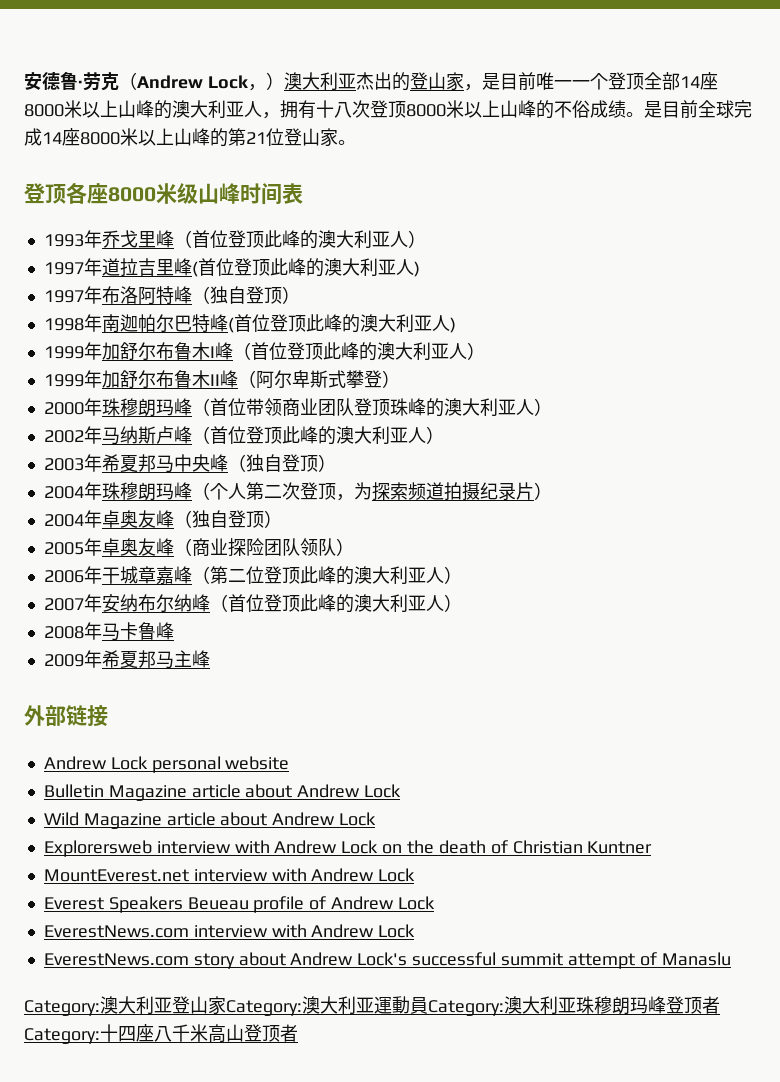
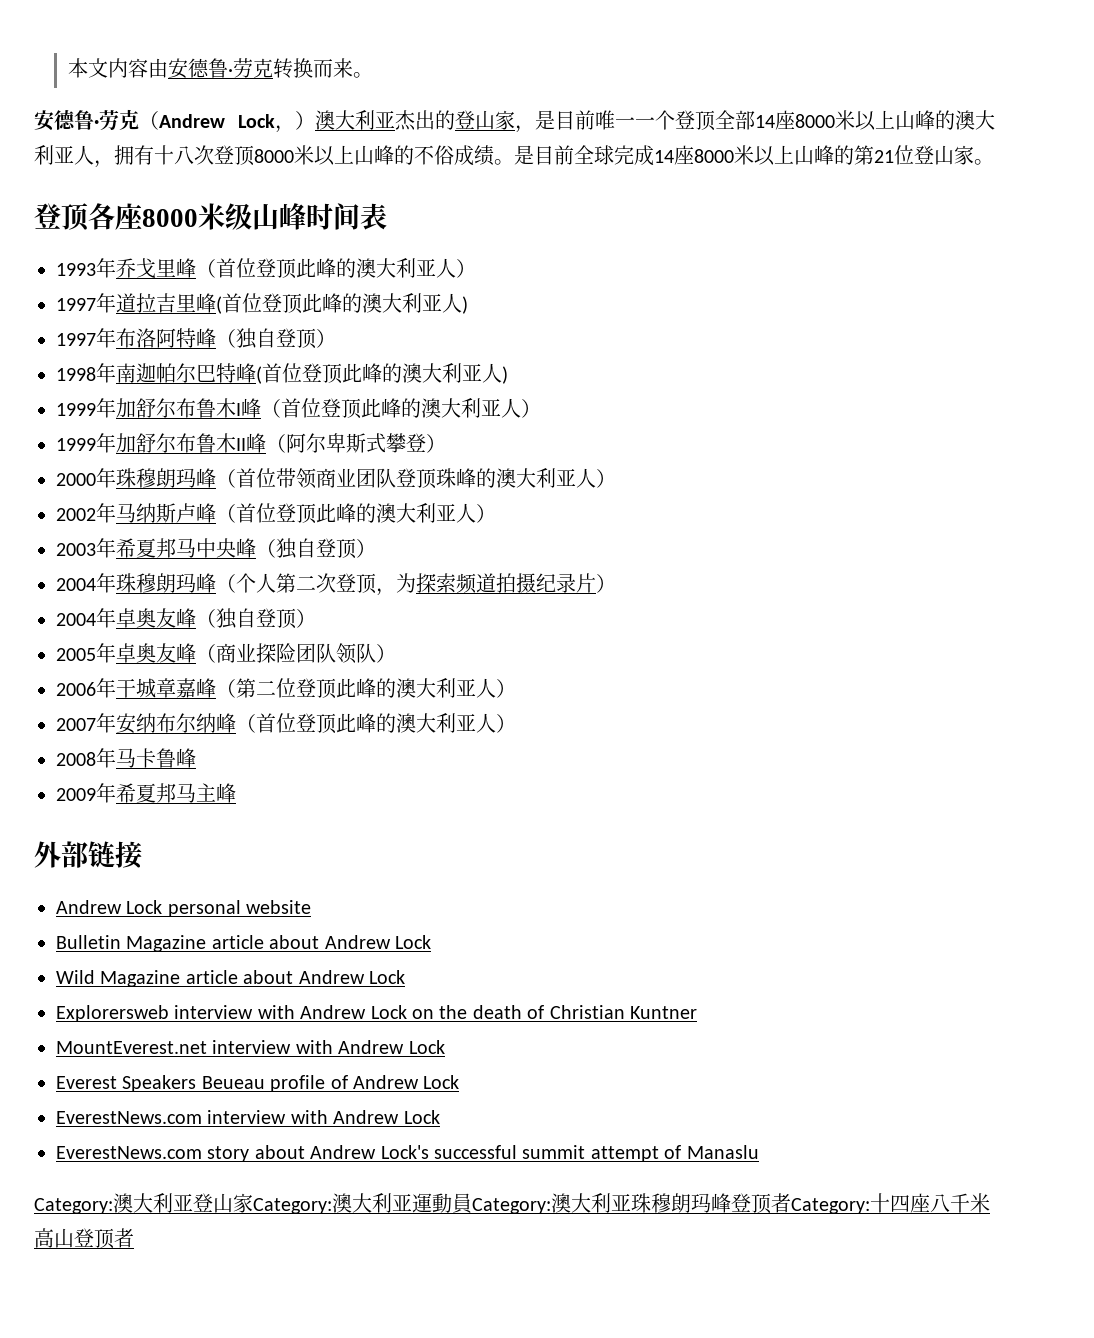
(24, 81) none -> [68,58,374,79] 本文内容由安德鲁·劳克转换而来。 //

